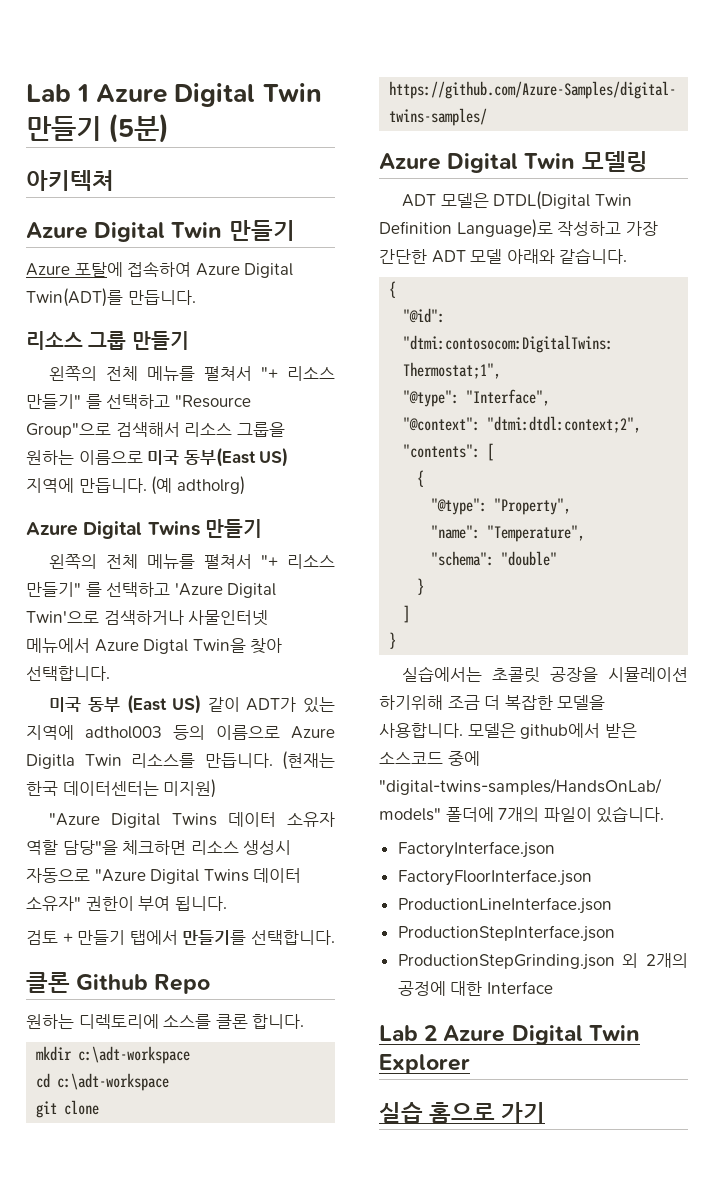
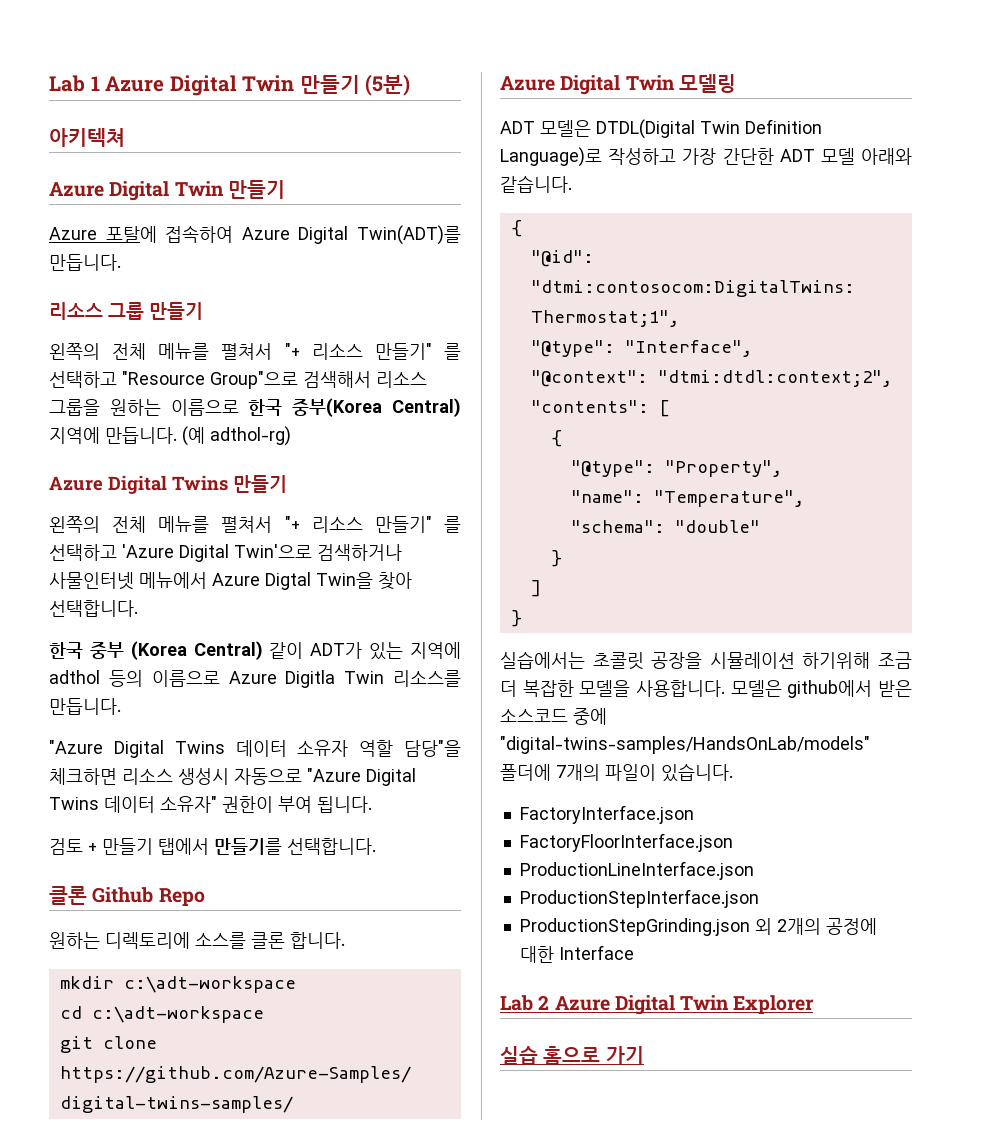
[147,447,289,467] 미국 동부(East US) -> [248,398,462,417] 한국 중부(Korea Central)
[176,476,245,495] adtholrg) -> [210,426,291,446] adthol-rg)
[49,694,202,714] 미국 동부 (East US) -> [49,641,263,660] 한국 중부 (Korea Central)
[85,726,162,739] adthol003 -> [49,670,100,684] adthol
[282,751,335,770] [26,779,217,798] (현재는 한국 데이터센터는 미지원) -> (121, 706) none

